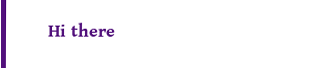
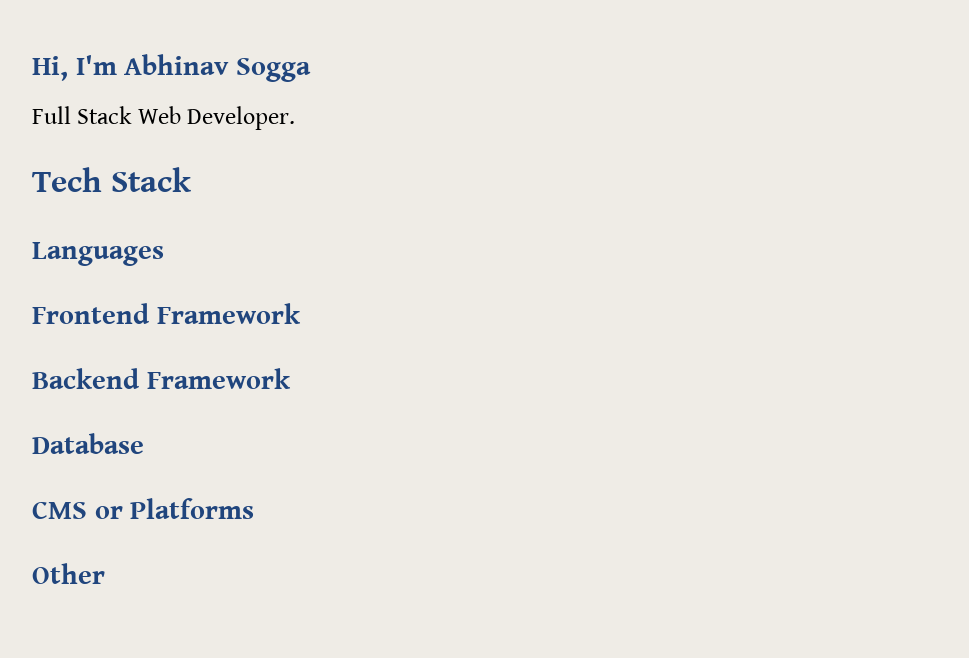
[47,22,116,37] Hi there -> [32,54,311,82] [32,106,296,130] [32,167,191,192] [32,242,164,266] [32,303,301,324] [32,368,291,389] [32,433,144,454] [32,498,255,519] [32,563,105,584] Hi, I'm Abhinav Sogga // Full Stack Web Developer. // Tech Stack // Languages // Frontend Framework // Backend Framework // Database // CMS or Platforms // Other

